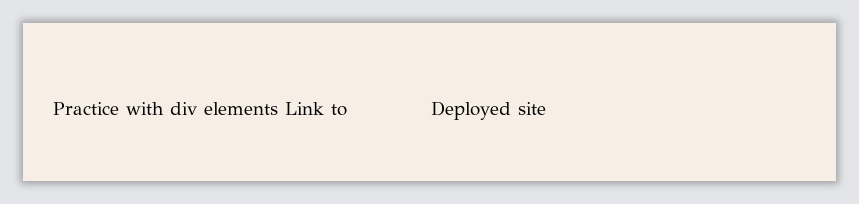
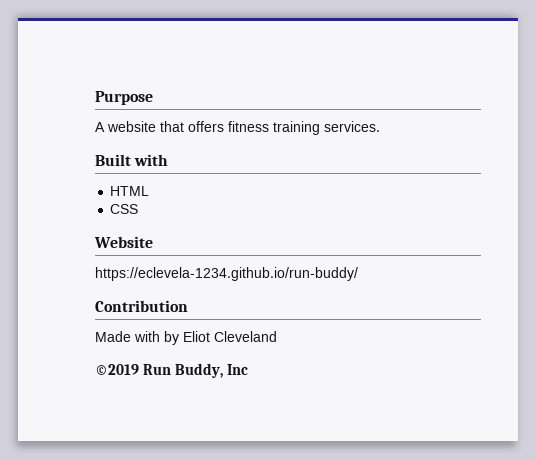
[53,101,546,120] Practice with div elements Link to Deployed site -> [95,91,153,105] [95,121,380,135] [95,154,169,166] [110,186,150,196] [110,204,139,214] [94,236,153,248] [95,267,358,281] [95,300,188,312] [95,331,277,345] [95,363,249,378] Purpose // A website that offers fitness training services. // Built with // HTML // CSS // Website // https://eclevela-1234.github.io/run-buddy/ // Contribution // Made with by Eliot Cleveland // ©2019 Run Buddy, Inc

